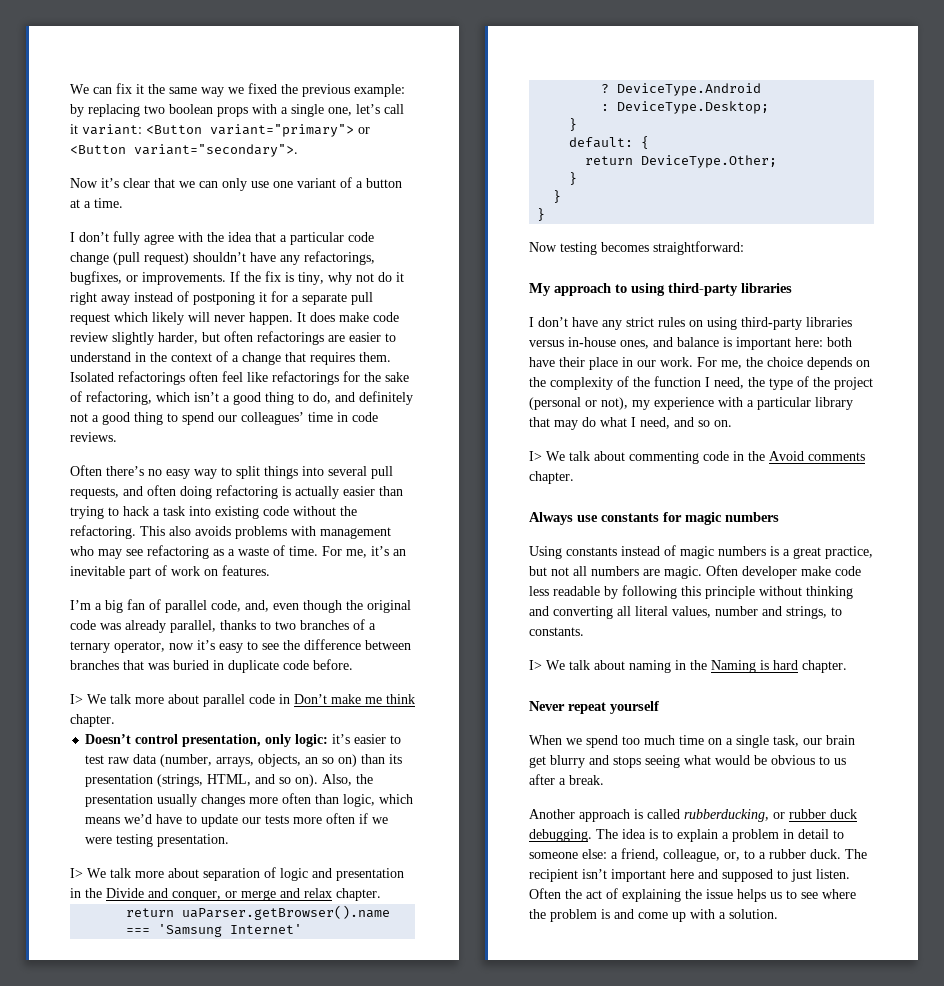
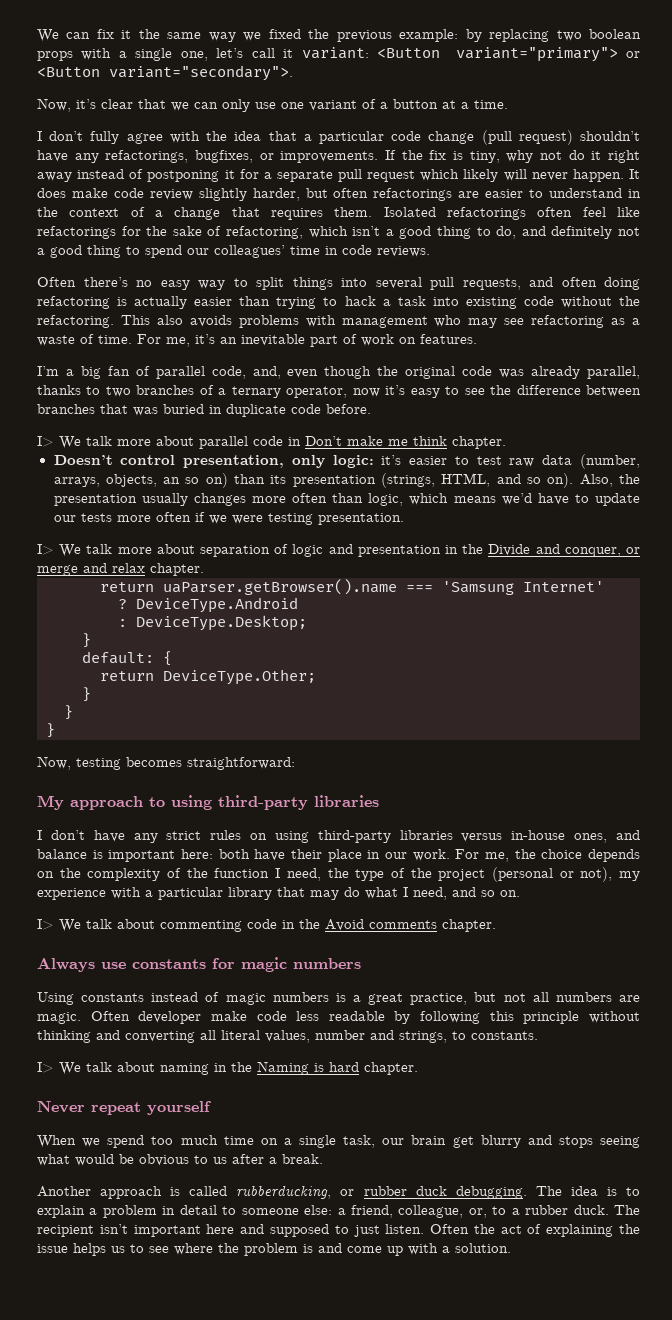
[70,178,98,188] Now -> [37,98,71,112] Now,
[529,242,557,252] Now -> [37,756,71,770] Now,

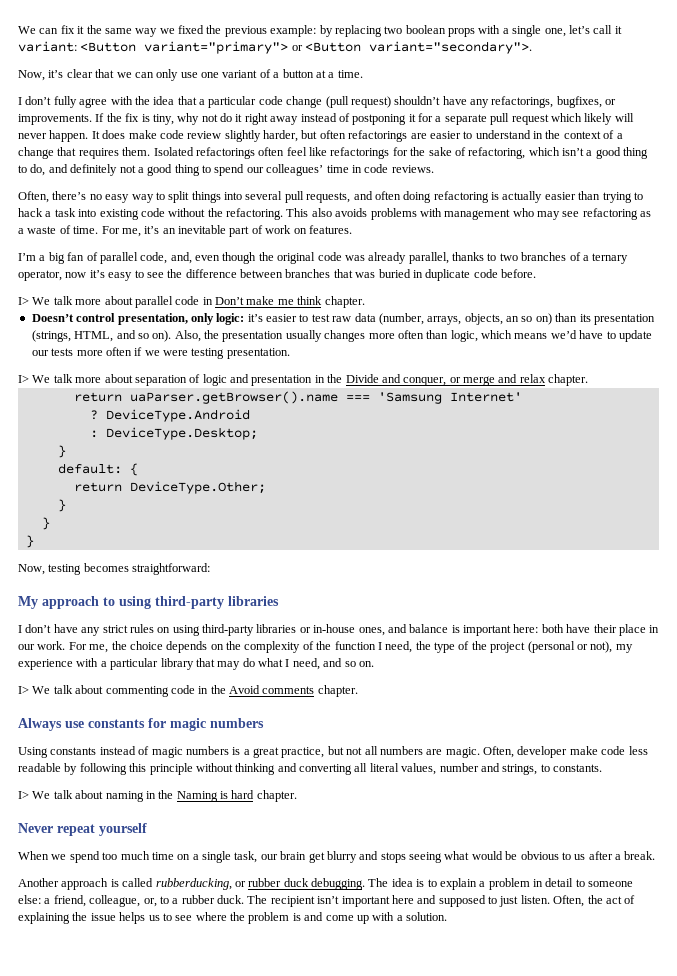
[37,277,76,287] Often -> [18,191,49,203] Often,
[461,833,503,842] versus -> [299,627,311,633] or
[90,1011,130,1021] Often -> [483,746,514,758] Often,
[430,1224,470,1234] Often -> [553,895,585,907] Often,

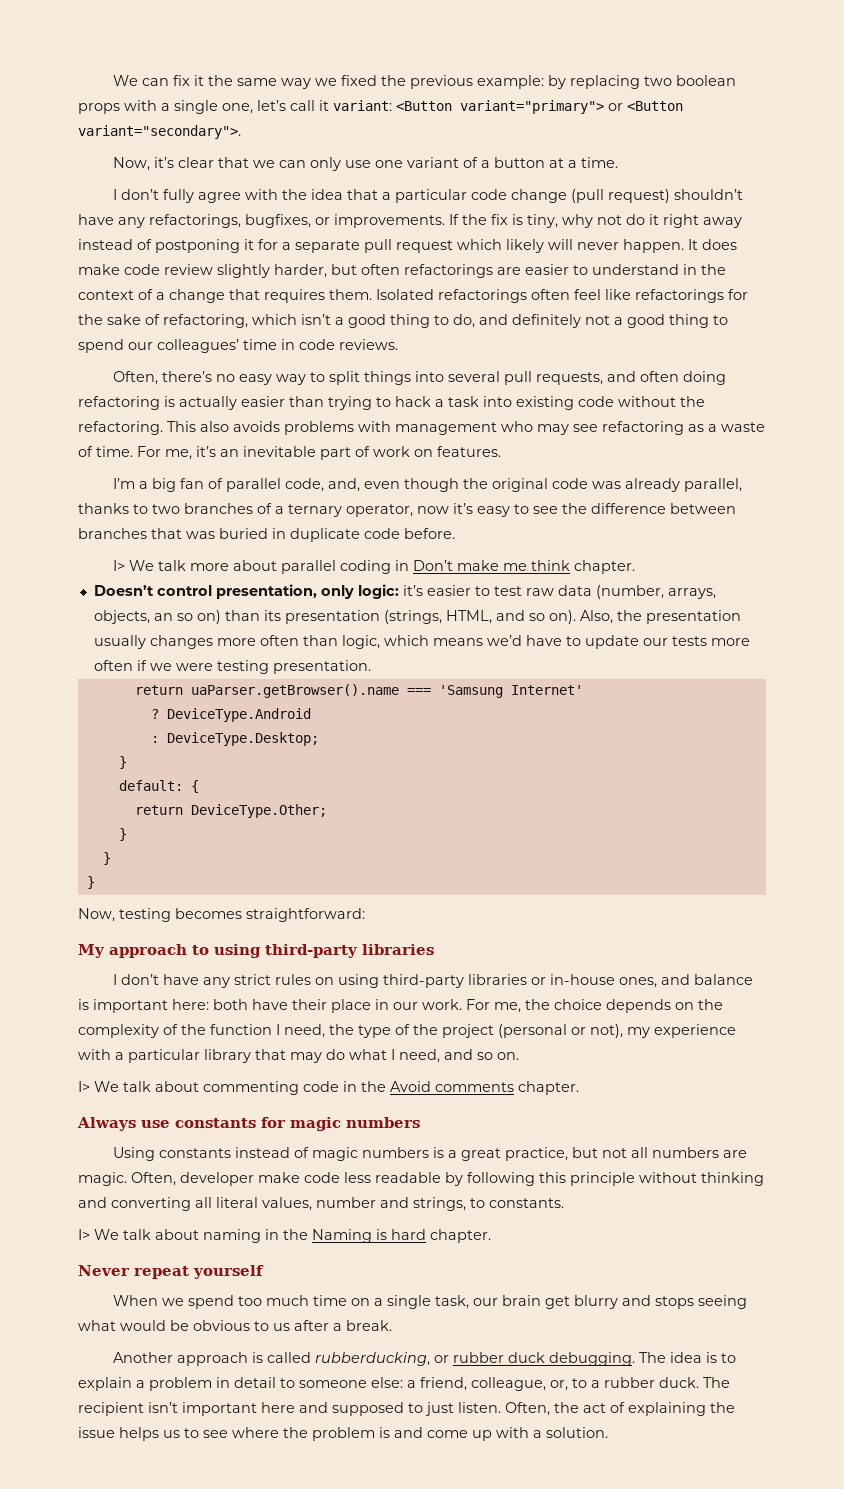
[175,296,200,305] code -> [339,560,391,574] coding
[18,374,589,386] // I> We talk more about separation of logic and presentation in the Divide and conquer, or merge and relax chapter. -> (371, 667) none

